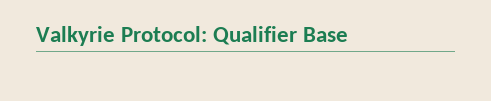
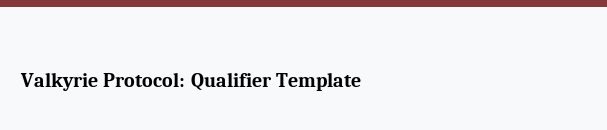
[303,27,349,42] Base -> [276,72,362,91] Template

